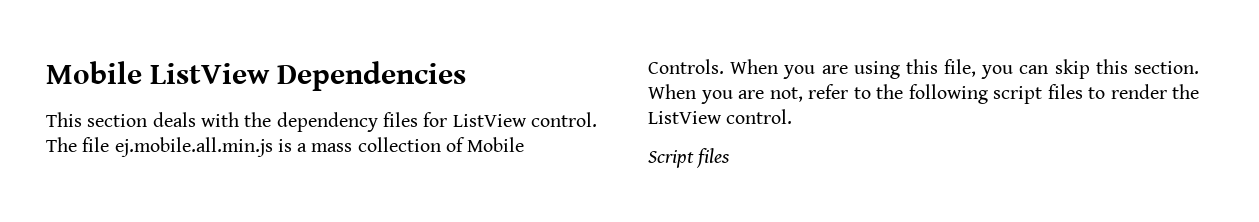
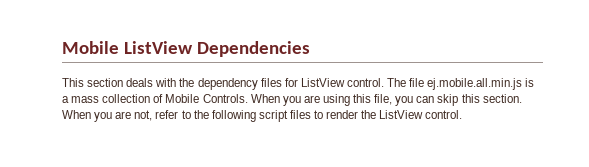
[648,148,731,168] // Script files -> (463, 114) none

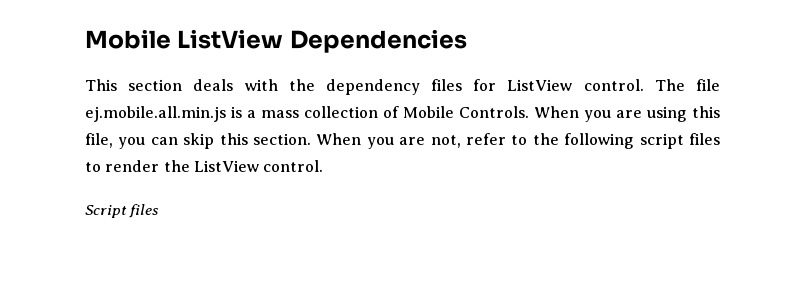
(463, 114) none -> [85,204,160,218] // Script files

